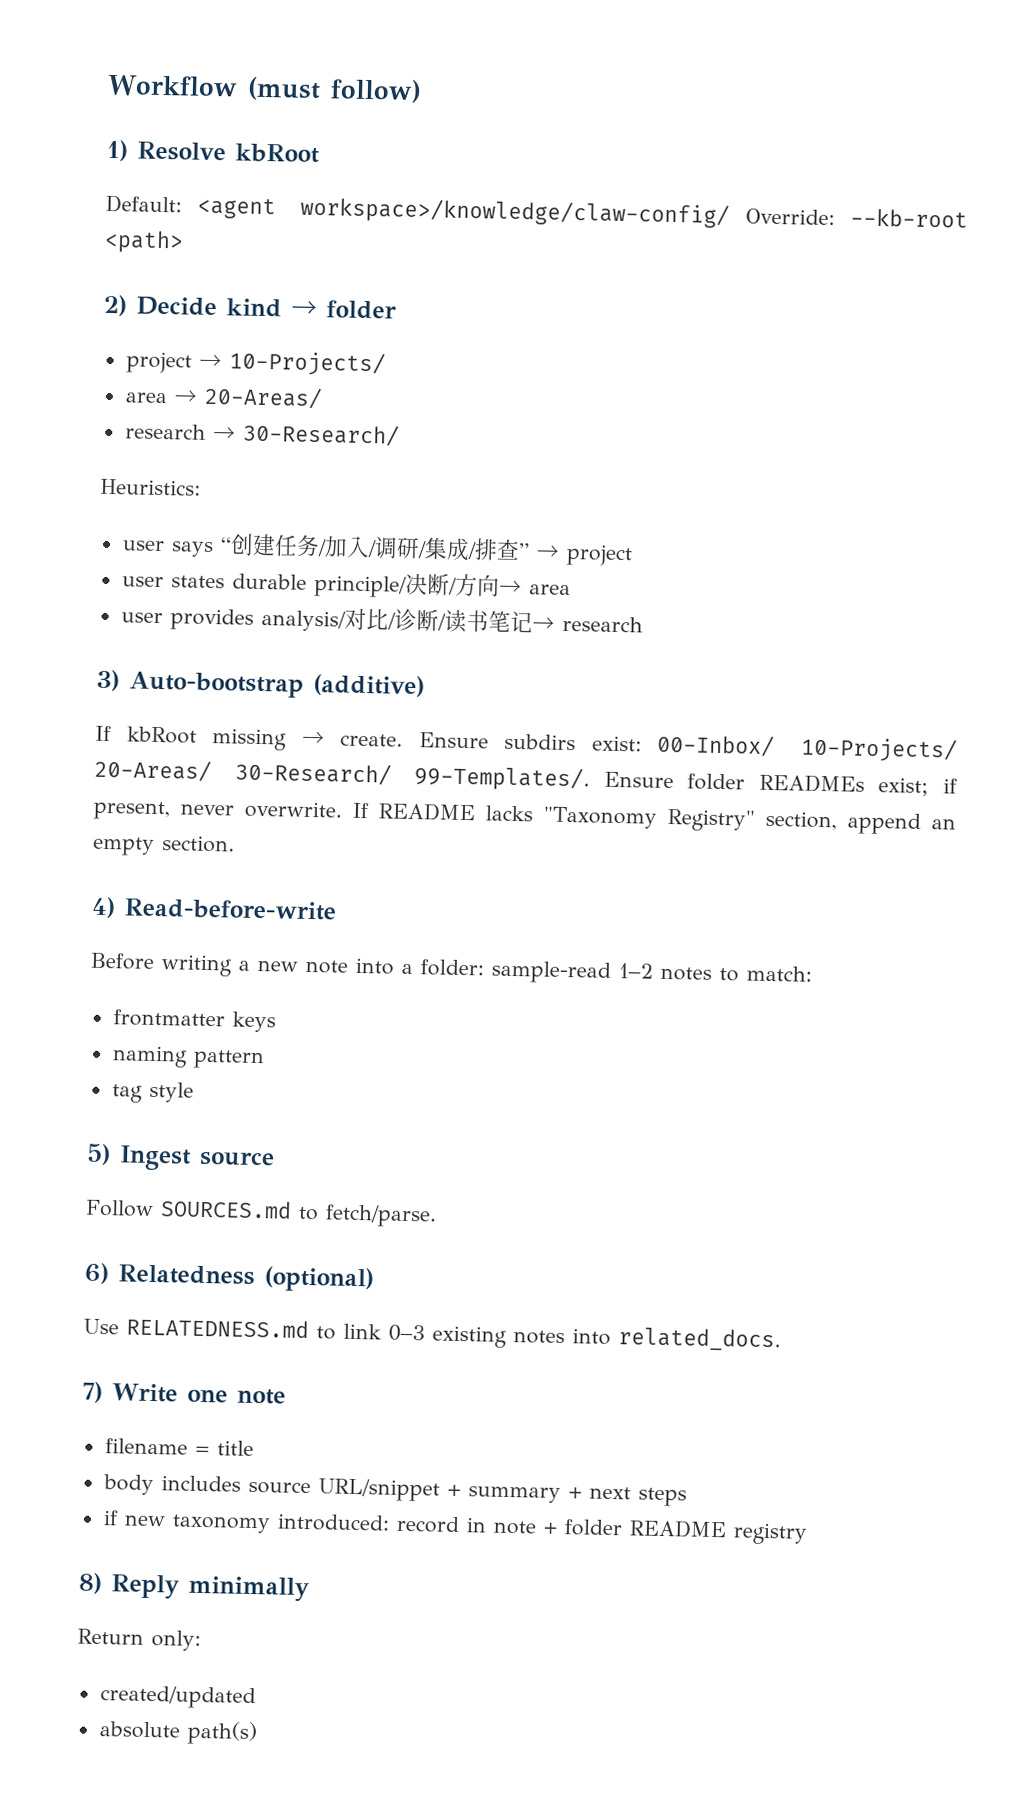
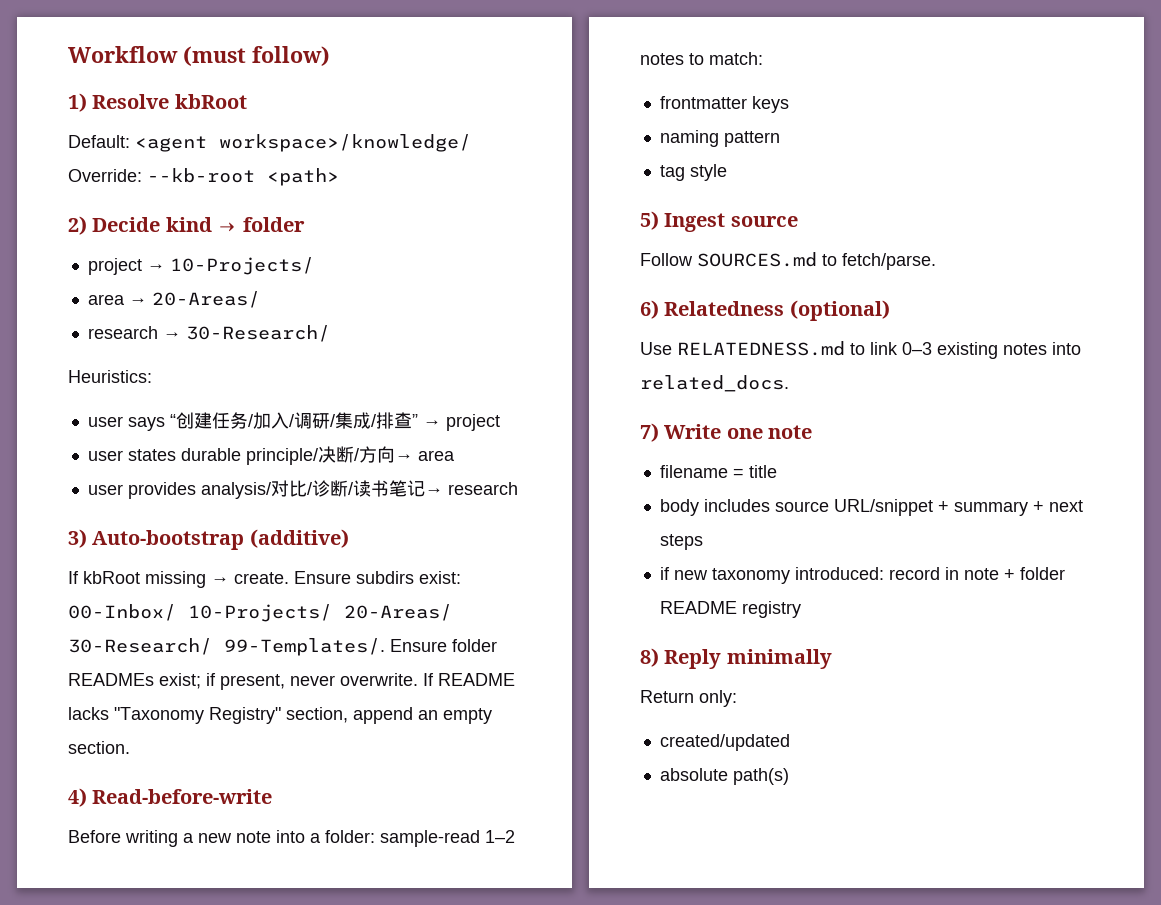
[300,196,731,229] workspace>/knowledge/claw-config/ -> [219,134,471,152] workspace>/knowledge/

